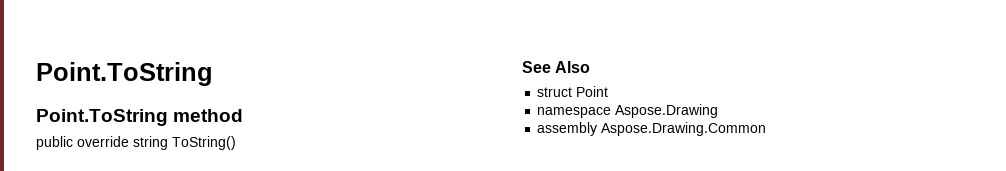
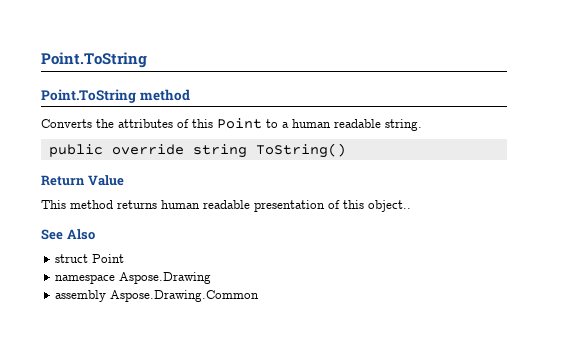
[36,136,236,150] public override string ToString() -> [41,118,422,131] [48,143,346,158] [41,175,124,186] [41,200,411,212] Converts the attributes of this Point to a human readable string. // public override string ToString() // Return Value // This method returns human readable presentation of this object..

